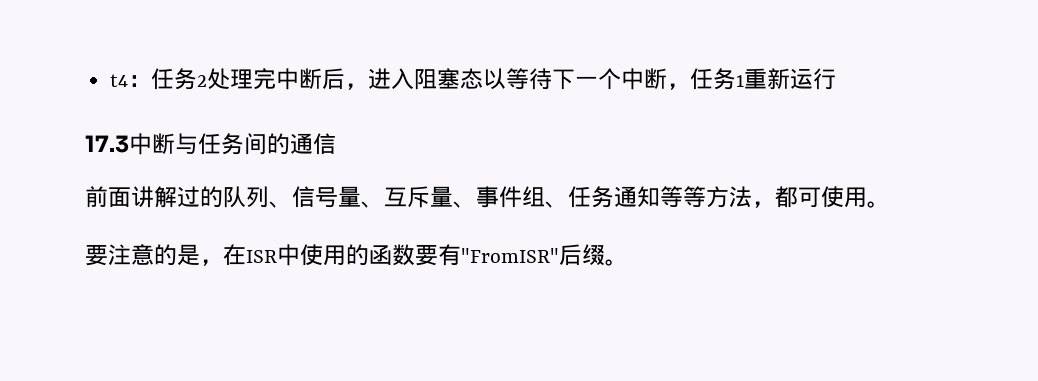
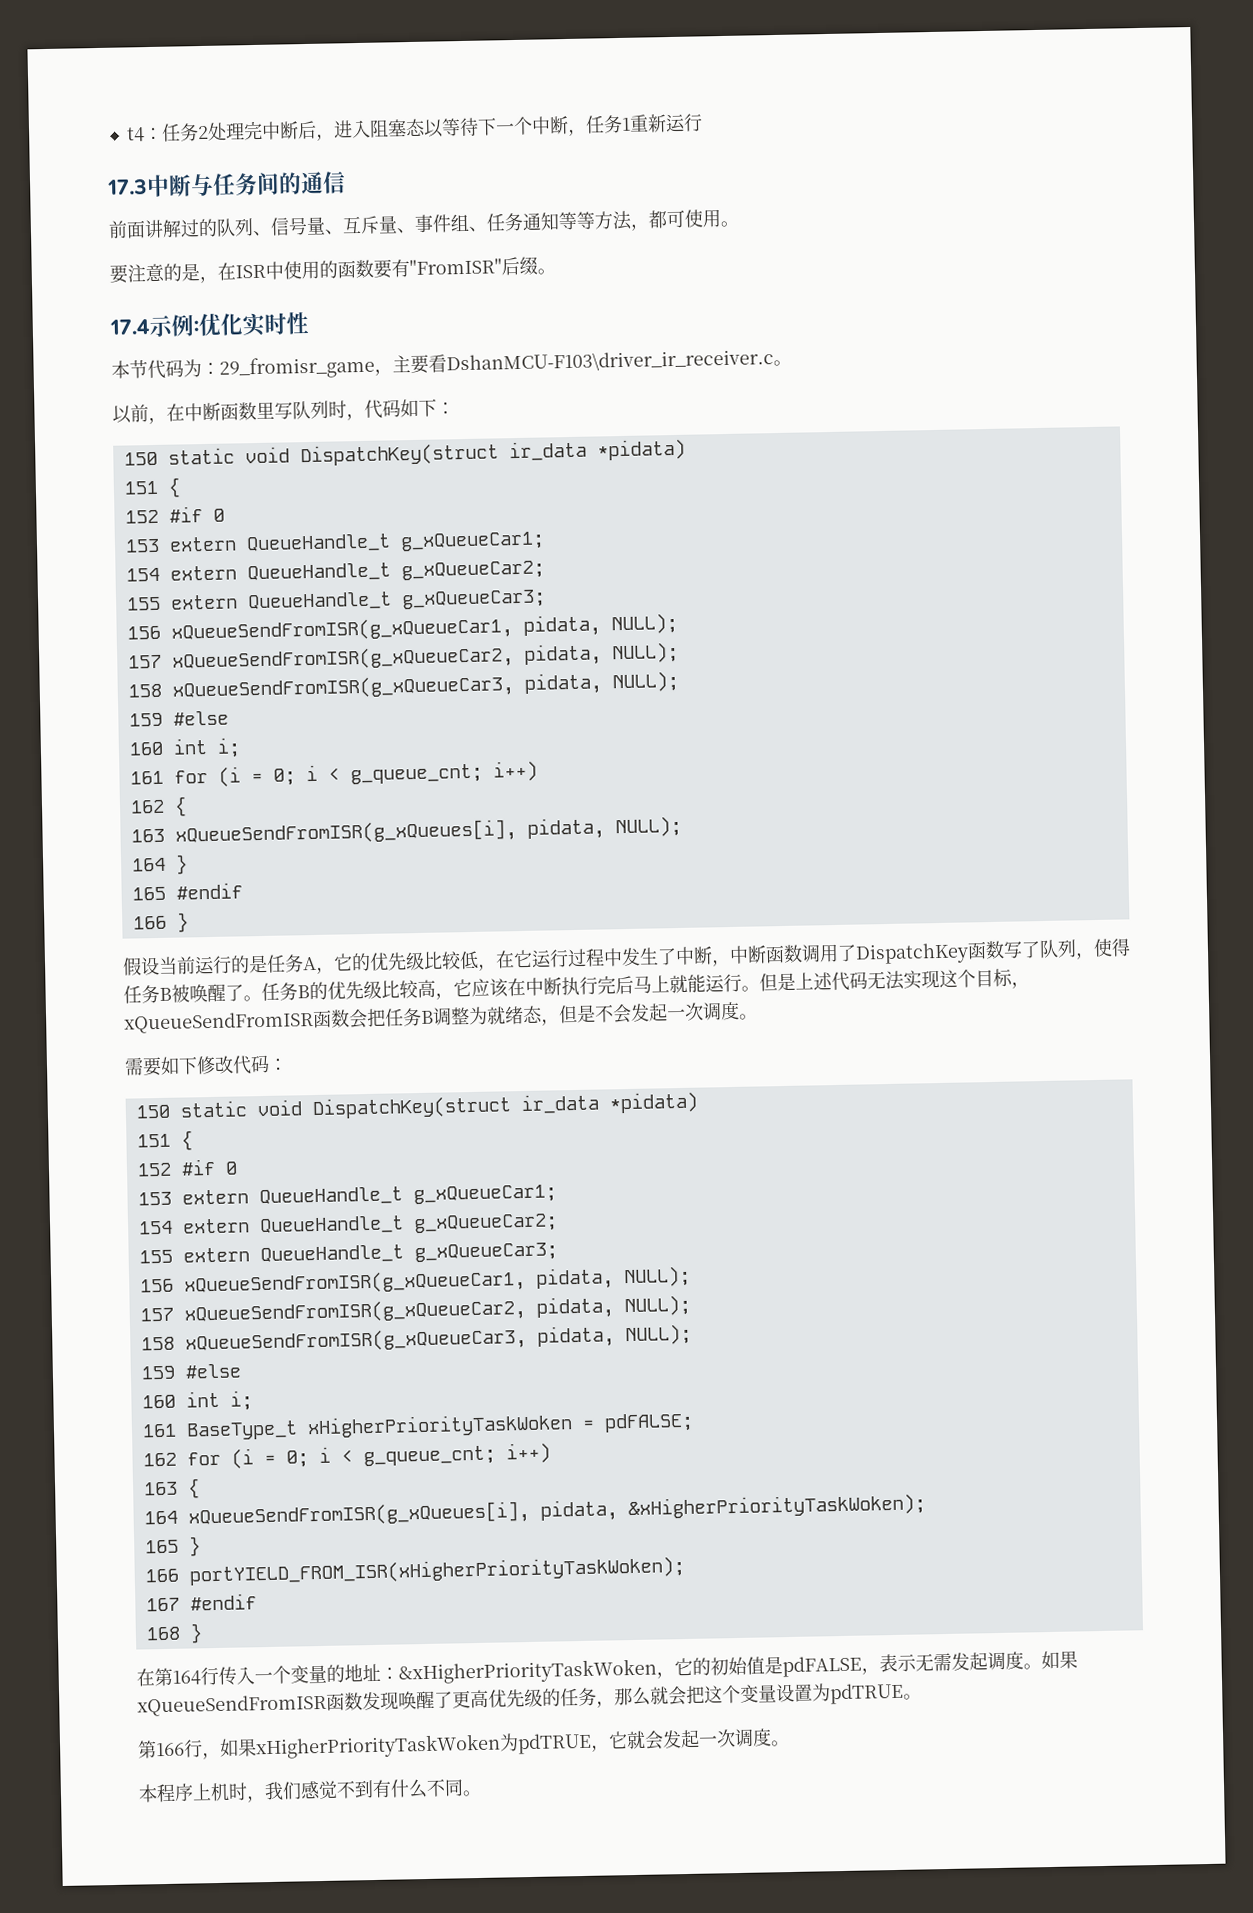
(628, 262) none -> [109,311,309,338] [111,349,792,380] [112,398,455,425] [123,438,686,467] [123,477,181,498] [124,506,225,524] [124,531,545,554] [125,560,545,583] [126,589,546,612] [126,612,678,644] [127,641,679,673] [127,670,679,702] [128,710,229,727] [128,737,241,758] [129,760,538,787] [129,796,187,817] [130,815,682,847] [131,854,188,875] [131,882,243,901] [132,912,189,933] [122,938,1131,976] [123,968,1030,1004] [124,1001,758,1034] [124,1054,288,1077] [135,1091,698,1120] [136,1130,193,1151] [136,1158,238,1177] [137,1184,557,1207] [137,1213,558,1236] [138,1242,558,1265] [139,1265,691,1297] [139,1294,691,1326] [140,1323,692,1355] [140,1363,242,1380] [141,1390,253,1411] [141,1412,694,1441] [142,1442,551,1469] [143,1478,200,1499] [143,1493,926,1529] [144,1536,201,1557] [144,1555,685,1586] [145,1593,257,1612] [145,1623,203,1644] [136,1650,1078,1687] [137,1682,922,1717] [137,1728,790,1760] [138,1778,482,1803] // 17.4示例:优化实时性 // 本节代码为：29_fromisr_game，主要看DshanMCU-F103\driver_ir_receiver.c。 // 以前，在中断函数里写队列时，代码如下： // 150 static void DispatchKey(struct ir_data *pidata) // 151 { // 152 #if 0 // 153 extern QueueHandle_t g_xQueueCar1; // 154 extern QueueHandle_t g_xQueueCar2; // 155 extern QueueHandle_t g_xQueueCar3; // 156 xQueueSendFromISR(g_xQueueCar1, pidata, NULL); // 157 xQueueSendFromISR(g_xQueueCar2, pidata, NULL); // 158 xQueueSendFromISR(g_xQueueCar3, pidata, NULL); // 159 #else // 160 int i; // 161 for (i = 0; i < g_queue_cnt; i++) // 162 { // 163 xQueueSendFromISR(g_xQueues[i], pidata, NULL); // 164 } // 165 #endif // 166 } // 假设当前运行的是任务A，它的优先级比较低，在它运行过程中发生了中断，中断函数调用了DispatchKey函数写了队列，使得任务B被唤醒了。任务B的优先级比较高，它应该在中断执行完后马上就能运行。但是上述代码无法实现这个目标，xQueueSendFromISR函数会把任务B调整为就绪态，但是不会发起一次调度。 // 需要如下修改代码： // 150 static void DispatchKey(struct ir_data *pidata) // 151 { // 152 #if 0 // 153 extern QueueHandle_t g_xQueueCar1; // 154 extern QueueHandle_t g_xQueueCar2; // 155 extern QueueHandle_t g_xQueueCar3; // 156 xQueueSendFromISR(g_xQueueCar1, pidata, NULL); // 157 xQueueSendFromISR(g_xQueueCar2, pidata, NULL); // 158 xQueueSendFromISR(g_xQueueCar3, pidata, NULL); // 159 #else // 160 int i; // 161 BaseType_t xHigherPriorityTaskWoken = pdFALSE; // 162 for (i = 0; i < g_queue_cnt; i++) // 163 { // 164 xQueueSendFromISR(g_xQueues[i], pidata, &xHigherPriorityTaskWoken); // 165 } // 166 portYIELD_FROM_ISR(xHigherPriorityTaskWoken); // 167 #endif // 168 } // 在第164行传入一个变量的地址：&xHigherPriorityTaskWoken，它的初始值是pdFALSE，表示无需发起调度。如果xQueueSendFromISR函数发现唤醒了更高优先级的任务，那么就会把这个变量设置为pdTRUE。 // 第166行，如果xHigherPriorityTaskWoken为pdTRUE，它就会发起一次调度。 // 本程序上机时，我们感觉不到有什么不同。

